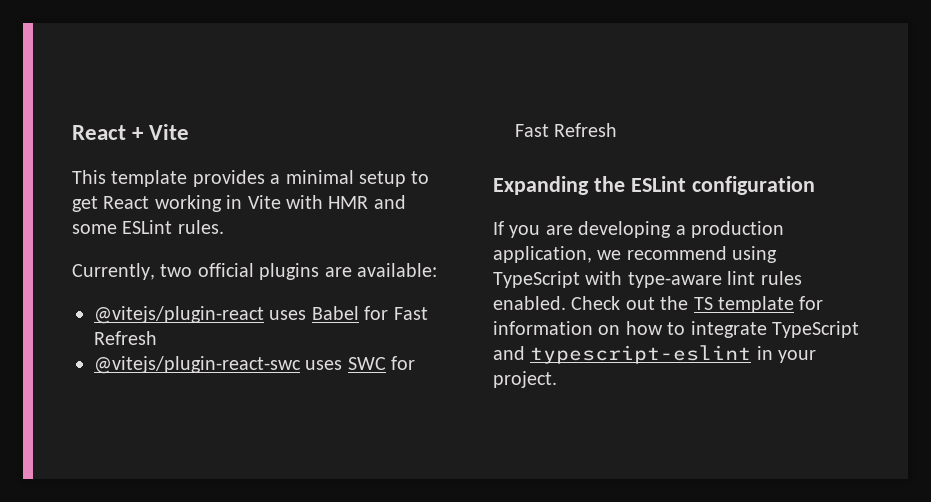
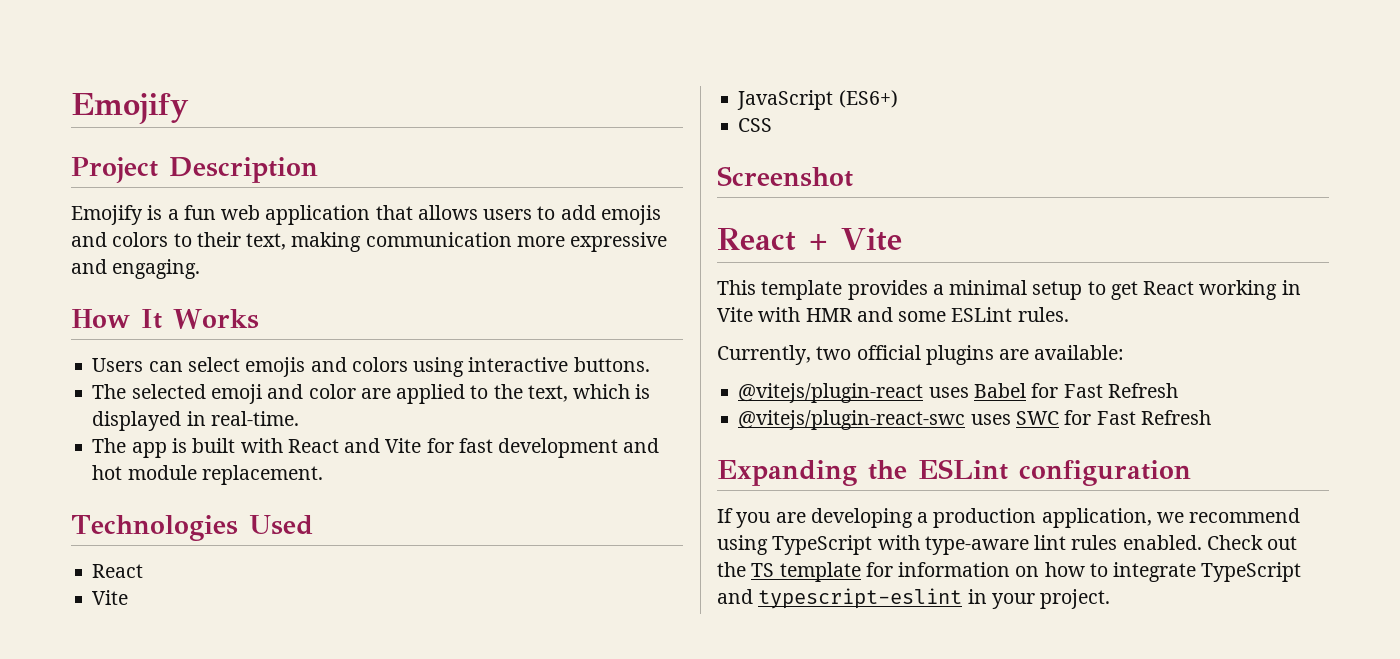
(72, 132) none -> [71,93,189,124] [71,157,318,183] [71,205,661,225] [71,232,668,252] [71,259,201,279] [71,309,259,329] [92,357,650,377] [92,384,651,404] [92,411,299,431] [92,438,660,458] [92,465,323,485] [71,515,313,541] [92,564,144,578] [92,590,129,605] [737,90,898,110] [738,118,773,132] [717,166,853,187] Emojify // Project Description // Emojify is a fun web application that allows users to add emojis and colors to their text, making communication more expressive and engaging. // How It Works // Users can select emojis and colors using interactive buttons. // The selected emoji and color are applied to the text, which is displayed in real-time. // The app is built with React and Vite for fast development and hot module replacement. // Technologies Used // React // Vite // JavaScript (ES6+) // CSS // Screenshot //

